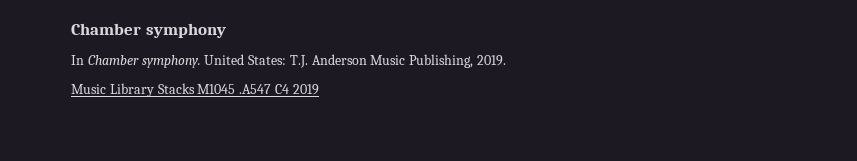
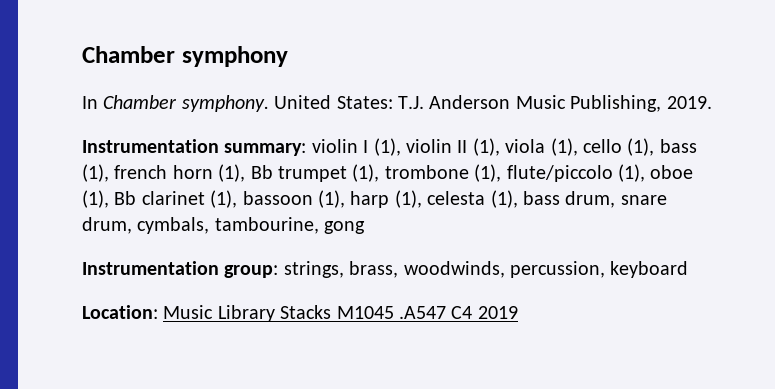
(507, 60) none -> [82,138,697,156] [82,164,694,182] [82,190,667,208] [82,217,366,234] [82,261,689,278] [82,305,158,319] Instrumentation summary: violin I (1), violin II (1), viola (1), cello (1), bass (1), french horn (1), Bb trumpet (1), trombone (1), flute/piccolo (1), oboe (1), Bb clarinet (1), bassoon (1), harp (1), celesta (1), bass drum, snare drum, cymbals, tambourine, gong // Instrumentation group: strings, brass, woodwinds, percussion, keyboard // Location:

